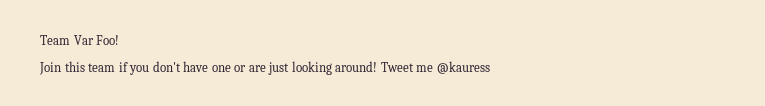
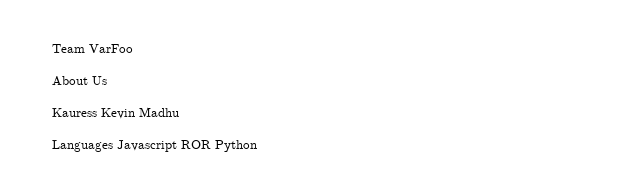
[73,35,120,45] [39,61,490,75] Var Foo! // Join this team if you don't have one or are just looking around! Tweet me @kauress -> [89,44,133,53] [52,76,107,86] [52,107,179,119] [52,140,257,152] VarFoo // About Us // Kauress Kevin Madhu // Languages Javascript ROR Python

